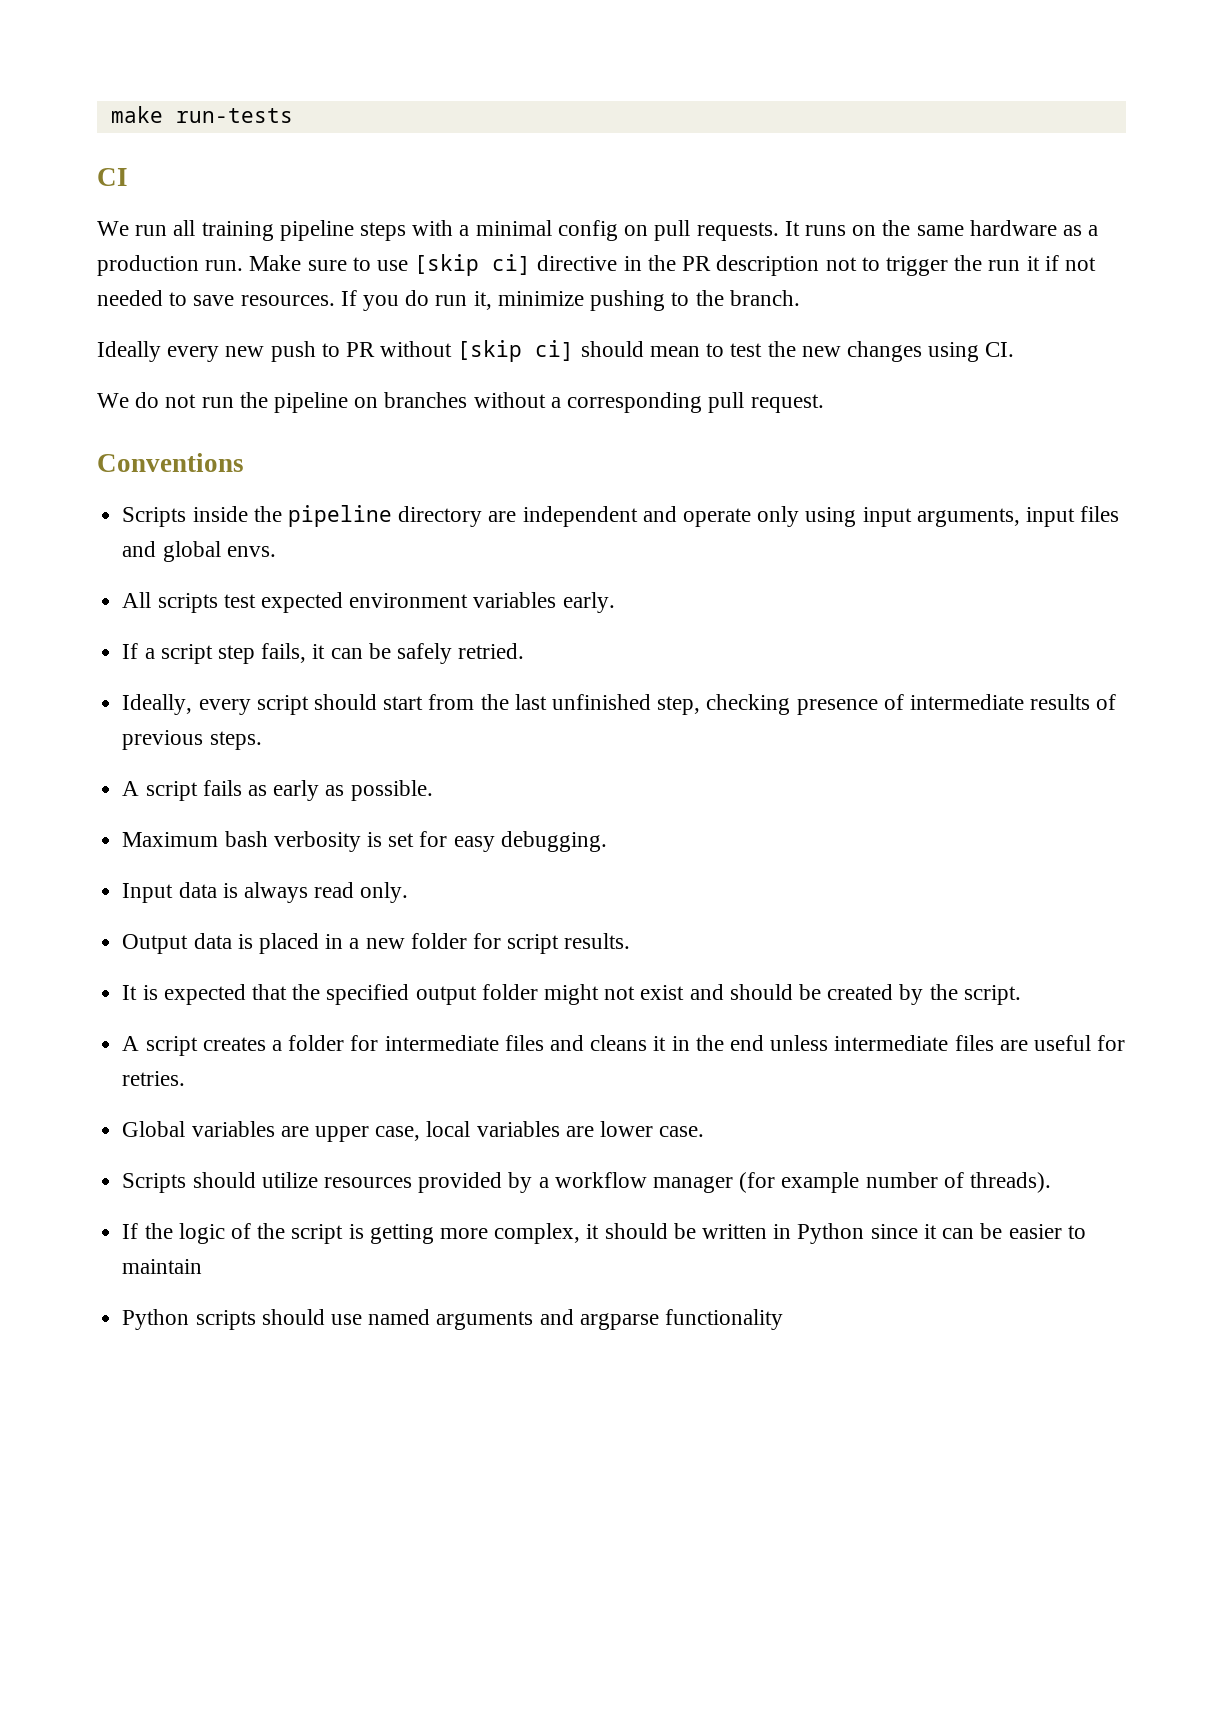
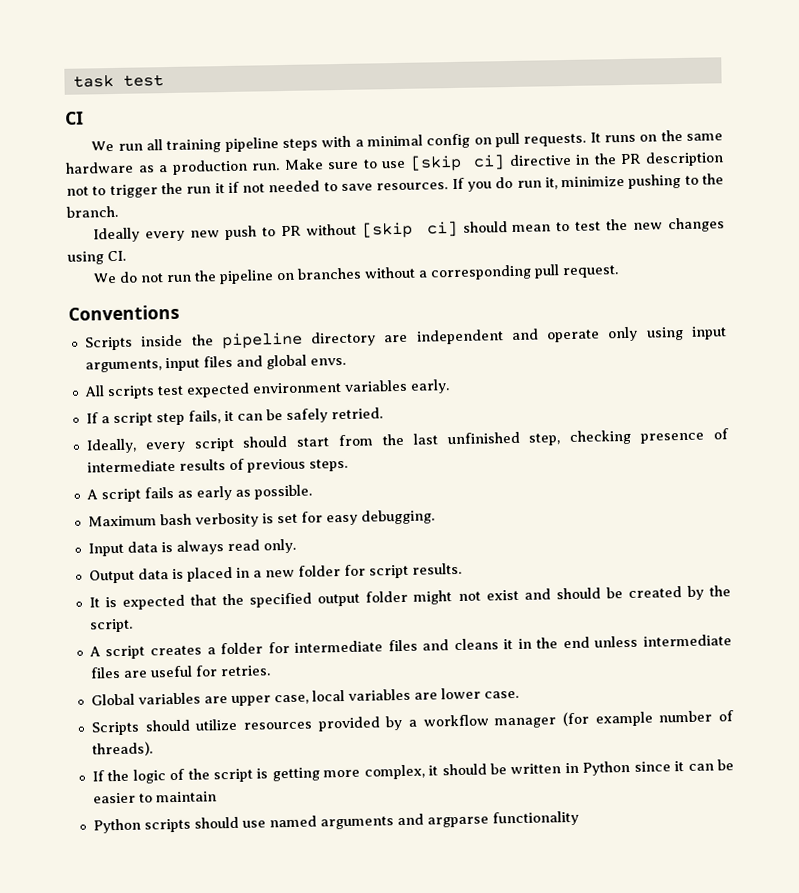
[110,106,293,123] make run-tests -> [72,74,164,88] task test

